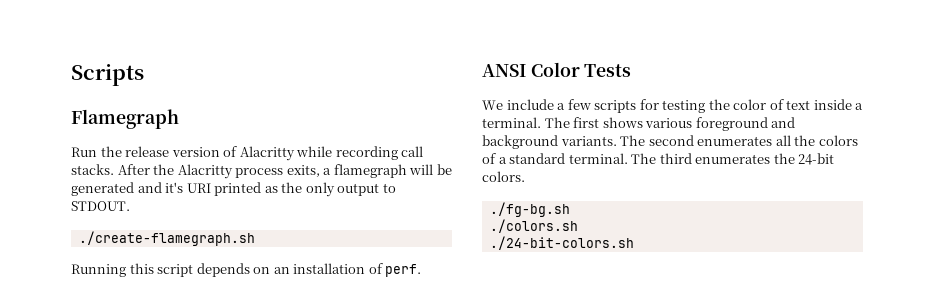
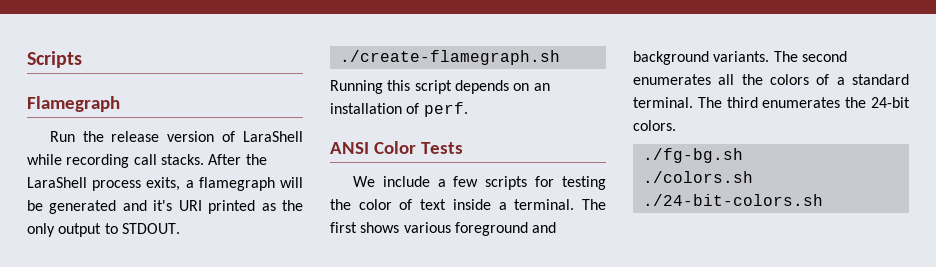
[239,146,295,161] Alacritty -> [243,131,303,142] LaraShell
[177,164,233,179] Alacritty -> [27,177,87,188] LaraShell

